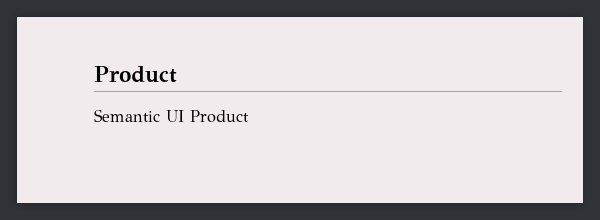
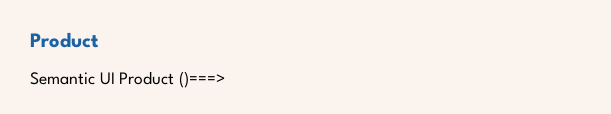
(249, 116) none -> [179,71,226,88] ()===>

